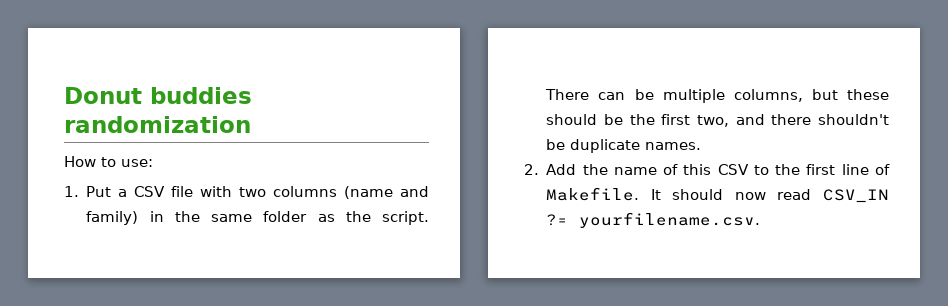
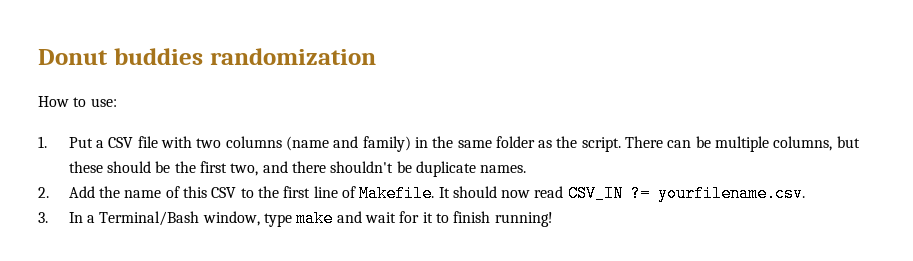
(761, 220) none -> [38,210,553,227] // 3. In a Terminal/Bash window, type make and wait for it to finish running!

